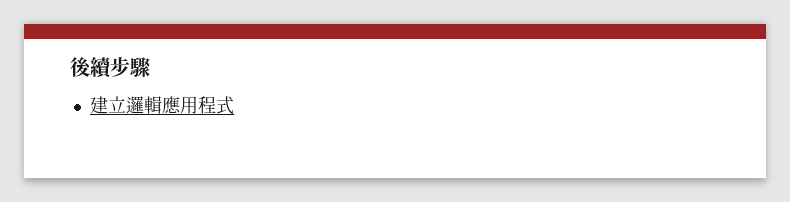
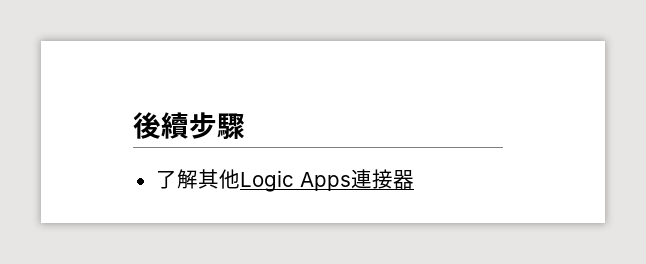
[89,96,234,115] 建立邏輯應用程式 -> [155,169,414,192] 了解其他Logic Apps連接器

